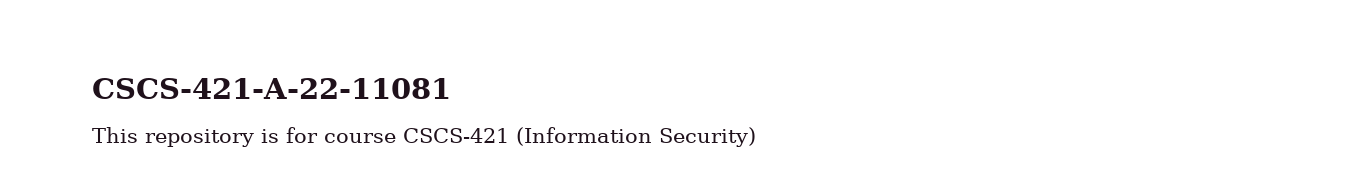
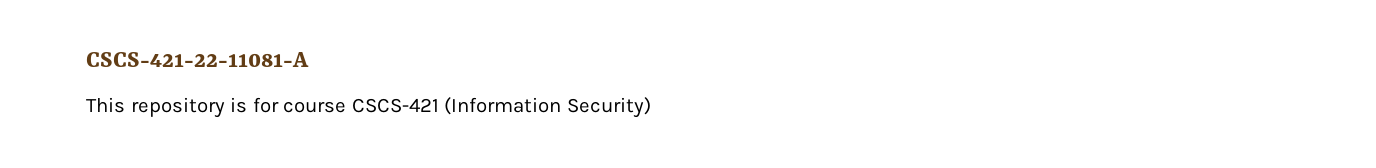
[92,78,451,99] CSCS-421-A-22-11081 -> [86,52,309,67] CSCS-421-22-11081-A

